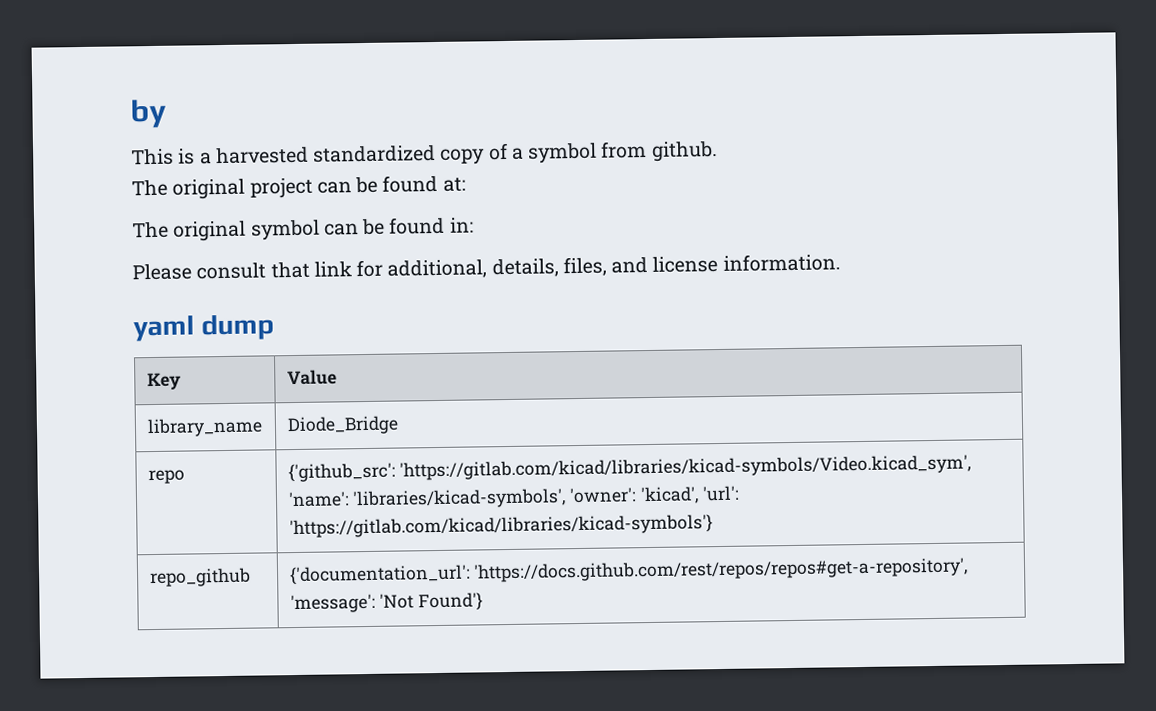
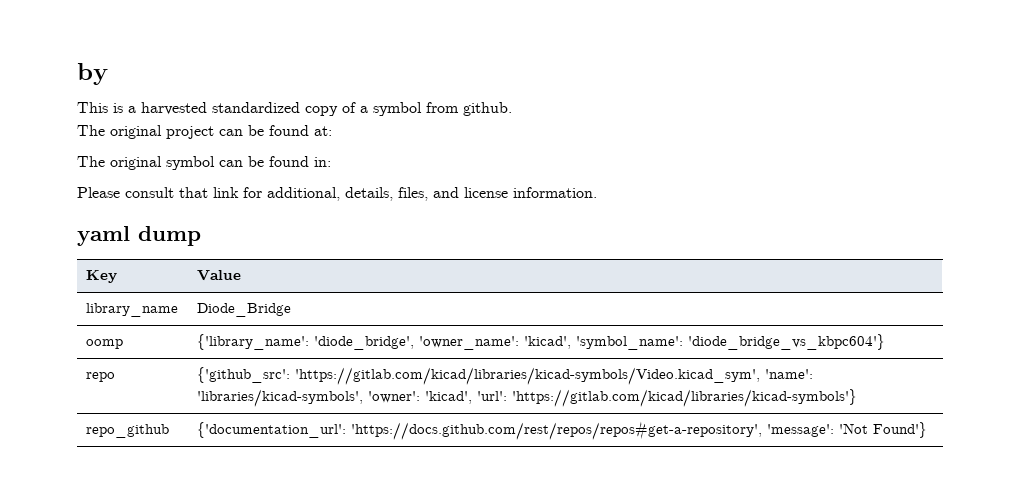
(399, 425) none -> [86,339,124,349] [197,334,886,350] // oomp | {'library_name': 'diode_bridge', 'owner_name': 'kicad', 'symbol_name': 'diode_bridge_vs_kbpc604'}

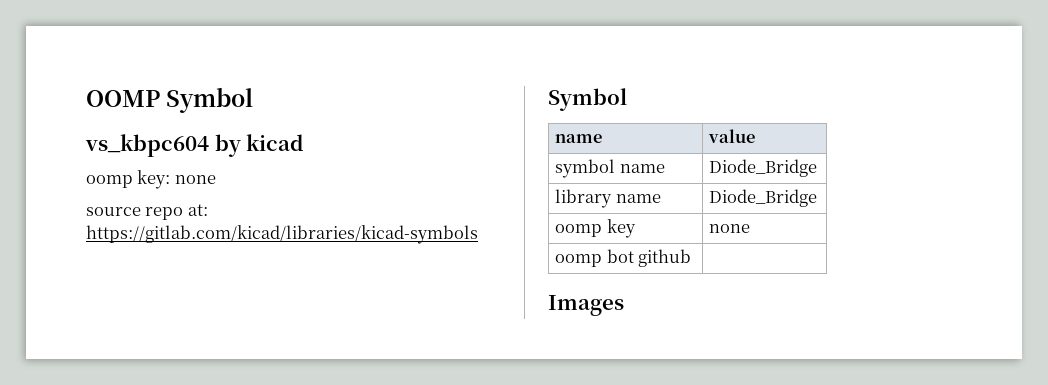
[77,63,108,85] [77,102,512,116] [77,125,332,139] [77,156,331,170] [77,187,597,201] [77,226,201,246] [86,270,118,283] [197,270,242,281] [86,303,179,317] [197,303,292,317] [86,339,124,349] [197,334,886,350] [86,372,116,382] [197,367,814,385] [197,389,858,407] [86,424,170,438] [197,421,928,440] by // This is a harvested standardized copy of a symbol from github. // The original project can be found at: // The original symbol can be found in: // Please consult that link for additional, details, files, and license information. // yaml dump // Key | Value // library_name | Diode_Bridge // oomp | {'library_name': 'diode_bridge', 'owner_name': 'kicad', 'symbol_name': 'diode_bridge_vs_kbpc604'} // repo | {'github_src': 'https://gitlab.com/kicad/libraries/kicad-symbols/Video.kicad_sym', 'name': 'libraries/kicad-symbols', 'owner': 'kicad', 'url': 'https://gitlab.com/kicad/libraries/kicad-symbols'} // repo_github | {'documentation_url': 'https://docs.github.com/rest/repos/repos#get-a-repository', 'message': 'Not Found'} -> [86,87,254,113] [85,134,304,157] [86,170,216,189] [86,204,208,220] [86,225,478,244] [548,88,627,111] [555,134,603,143] [708,129,756,143] [555,159,665,178] [709,159,818,177] [555,189,661,208] [709,189,818,207] [555,219,636,238] [709,224,751,233] [555,249,692,267] [548,295,624,316] OOMP Symbol // vs_kbpc604 by kicad // oomp key: none // source repo at: https://gitlab.com/kicad/libraries/kicad-symbols // Symbol // name | value // symbol name | Diode_Bridge // library name | Diode_Bridge // oomp key | none // oomp bot github | // Images

